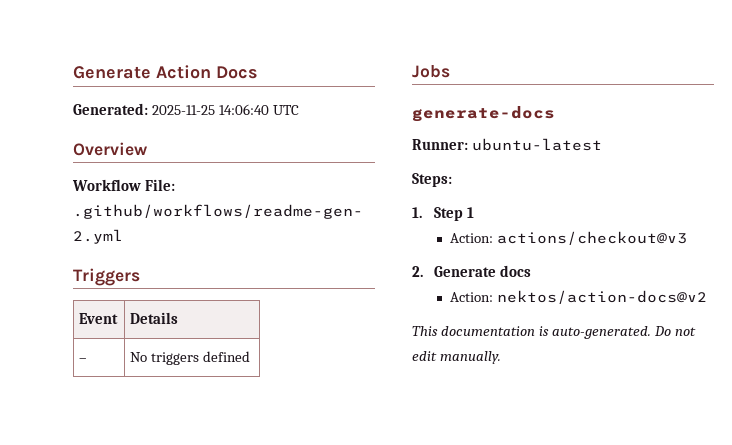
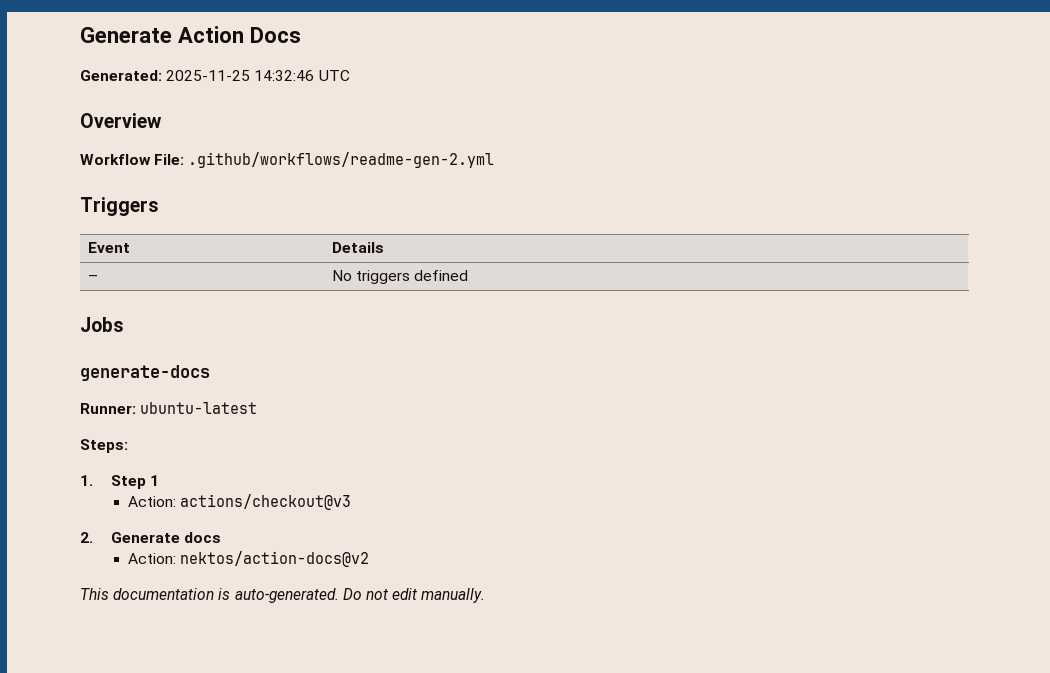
[218,104,269,115] 14:06:40 -> [254,70,315,81] 14:32:46

